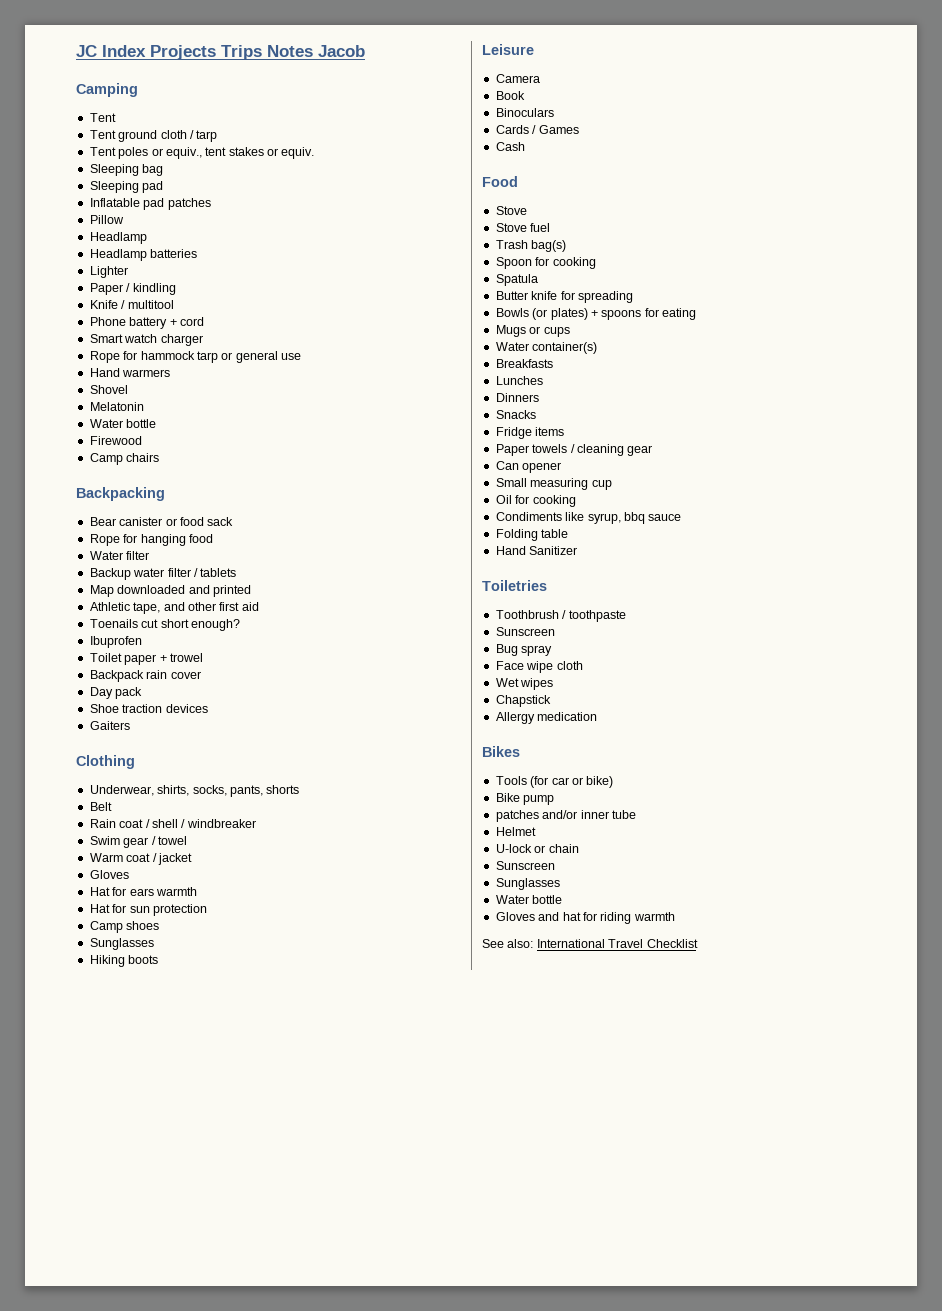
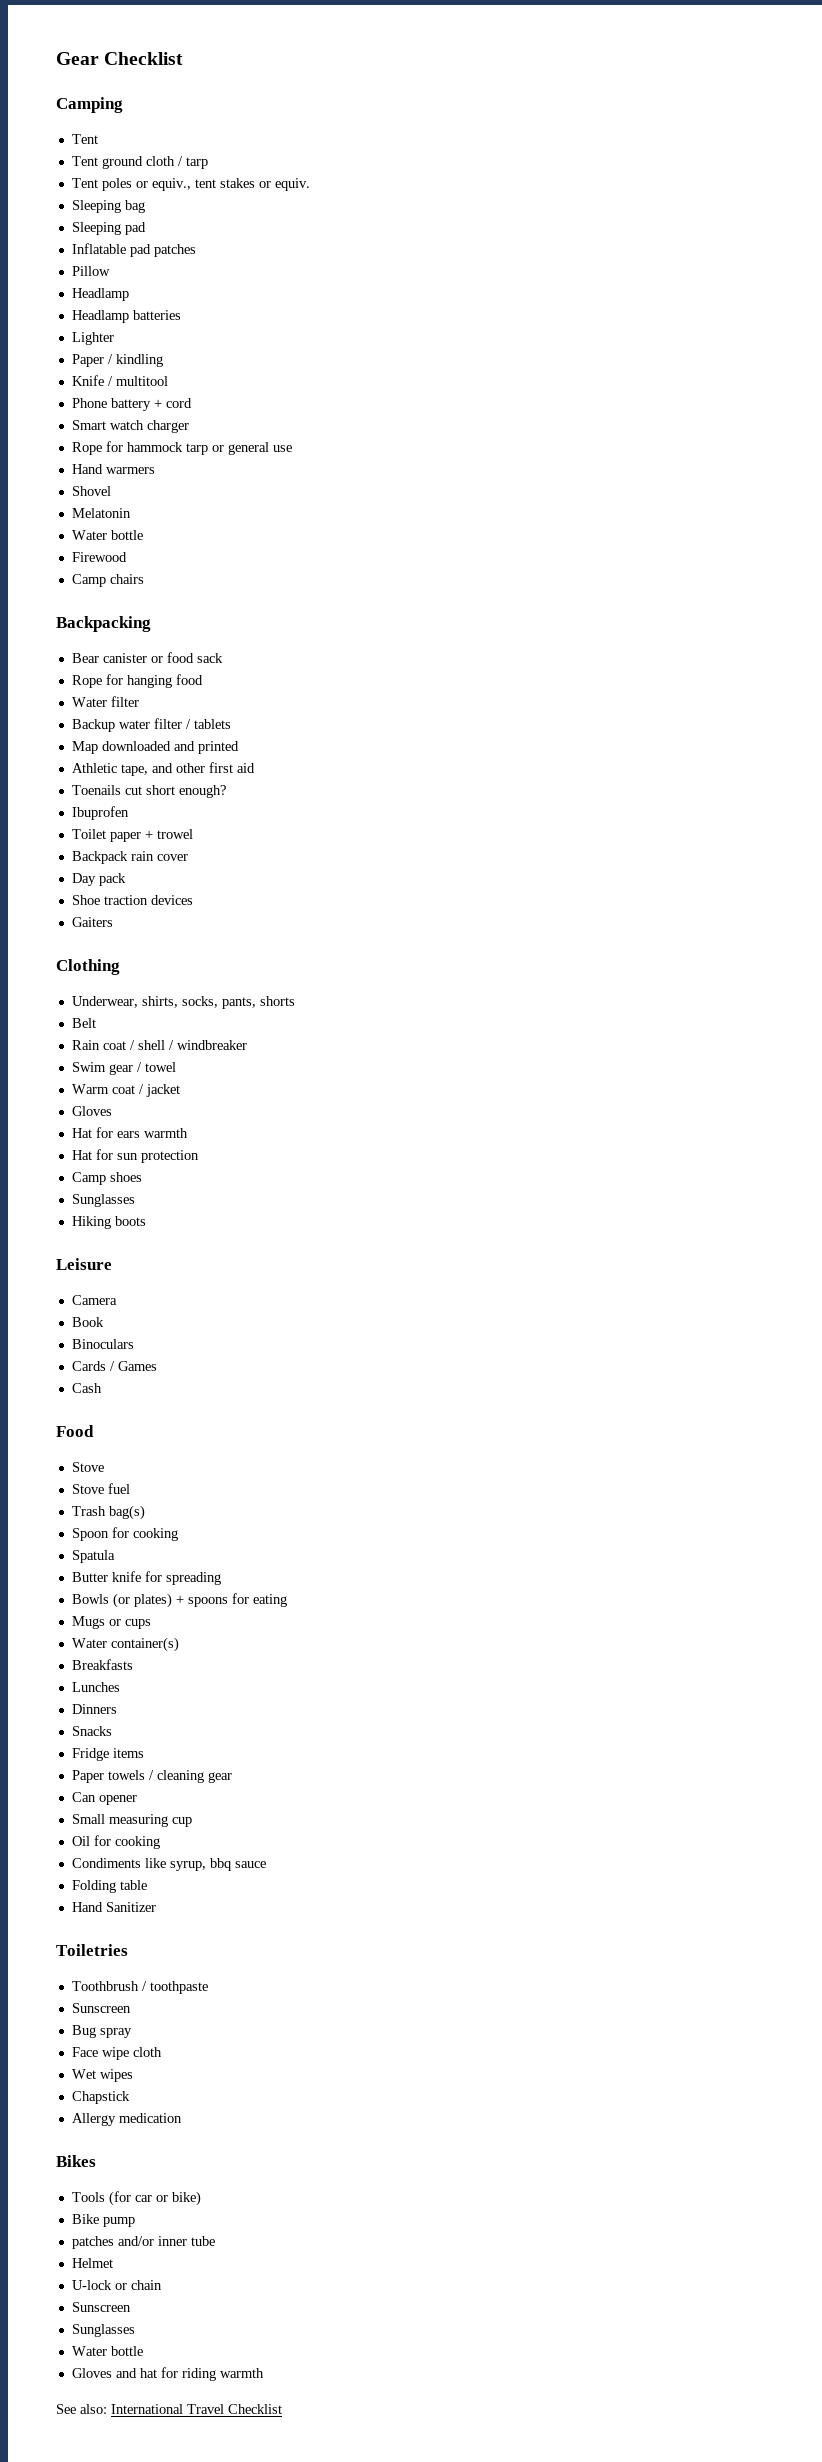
[76,45,365,60] JC Index Projects Trips Notes Jacob -> [56,52,184,65] Gear Checklist

